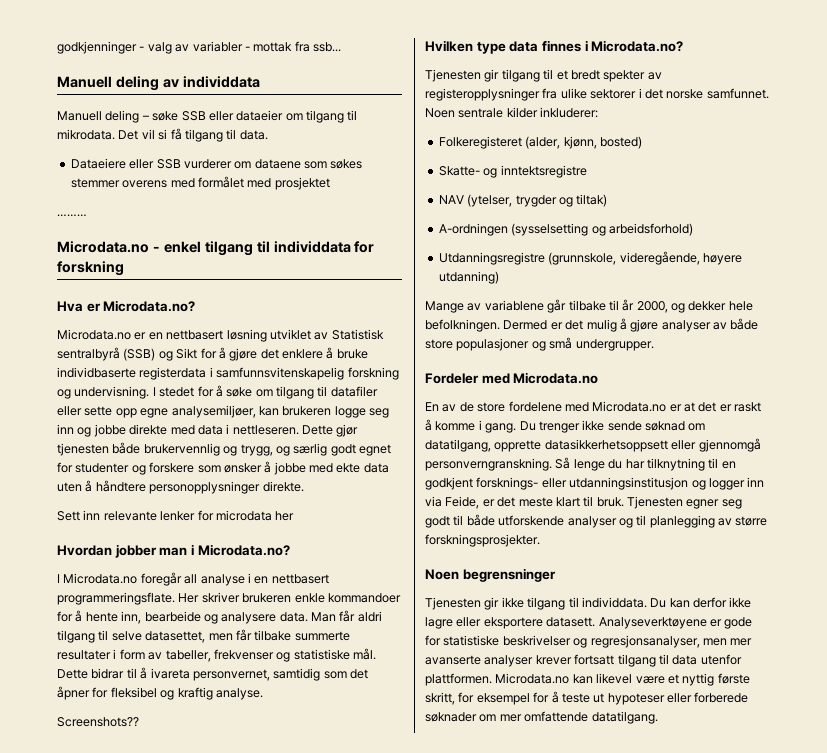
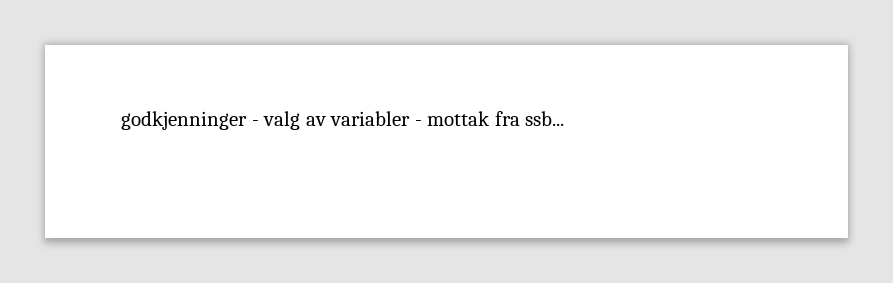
[57,76,260,91] [57,110,358,123] [57,128,268,142] [70,158,363,169] [70,176,330,190] [57,214,87,217] [57,241,375,256] [57,261,124,276] [57,300,196,312] [57,329,384,342] [57,347,368,361] [57,367,399,380] [57,385,378,399] [57,405,389,418] [57,424,359,437] [57,442,391,456] [57,461,389,475] [57,480,304,494] [57,510,295,521] [57,544,290,558] [57,572,329,586] [57,592,401,605] [57,610,382,624] [57,629,350,643] [57,648,376,662] [57,667,368,681] [57,686,263,700] [57,717,139,727] [425,40,684,54] [425,69,662,82] [425,88,769,101] [425,107,599,118] [438,136,642,149] [438,165,587,178] [438,194,608,207] [438,223,693,236] [438,251,742,265] [438,271,499,284] [425,299,753,313] [425,318,759,332] [425,337,654,351] [425,372,599,384] [425,401,762,412] [425,419,706,433] [425,438,761,452] [425,457,736,471] [425,477,765,490] [425,496,742,509] [425,514,768,528] [425,534,540,547] [425,568,556,582] [425,597,752,610] [425,617,753,629] [425,635,753,648] [425,654,742,667] [425,673,750,686] [425,691,749,705] [425,711,658,724] // Manuell deling av individdata // Manuell deling – søke SSB eller dataeier om tilgang til mikrodata. Det vil si få tilgang til data. // Dataeiere eller SSB vurderer om dataene som søkes stemmer overens med formålet med prosjektet // ……… // Microdata.no - enkel tilgang til individdata for forskning // Hva er Microdata.no? // Microdata.no er en nettbasert løsning utviklet av Statistisk sentralbyrå (SSB) og Sikt for å gjøre det enklere å bruke individbaserte registerdata i samfunnsvitenskapelig forskning og undervisning. I stedet for å søke om tilgang til datafiler eller sette opp egne analysemiljøer, kan brukeren logge seg inn og jobbe direkte med data i nettleseren. Dette gjør tjenesten både brukervennlig og trygg, og særlig godt egnet for studenter og forskere som ønsker å jobbe med ekte data uten å håndtere personopplysninger direkte. // Sett inn relevante lenker for microdata her // Hvordan jobber man i Microdata.no? // I Microdata.no foregår all analyse i en nettbasert programmeringsflate. Her skriver brukeren enkle kommandoer for å hente inn, bearbeide og analysere data. Man får aldri tilgang til selve datasettet, men får tilbake summerte resultater i form av tabeller, frekvenser og statistiske mål. Dette bidrar til å ivareta personvernet, samtidig som det åpner for fleksibel og kraftig analyse. // Screenshots?? // Hvilken type data finnes i Microdata.no? // Tjenesten gir tilgang til et bredt spekter av registeropplysninger fra ulike sektorer i det norske samfunnet. Noen sentrale kilder inkluderer: // Folkeregisteret (alder, kjønn, bosted) // Skatte- og inntektsregistre // NAV (ytelser, trygder og tiltak) // A-ordningen (sysselsetting og arbeidsforhold) // Utdanningsregistre (grunnskole, videregående, høyere utdanning) // Mange av variablene går tilbake til år 2000, og dekker hele befolkningen. Dermed er det mulig å gjøre analyser av både store populasjoner og små undergrupper. // Fordeler med Microdata.no // En av de store fordelene med Microdata.no er at det er raskt å komme i gang. Du trenger ikke sende søknad om datatilgang, opprette datasikkerhetsoppsett eller gjennomgå personverngranskning. Så lenge du har tilknytning til en godkjent forsknings- eller utdanningsinstitusjon og logger inn via Feide, er det meste klart til bruk. Tjenesten egner seg godt til både utforskende analyser og til planlegging av større forskningsprosjekter. // Noen begrensninger // Tjenesten gir ikke tilgang til individdata. Du kan derfor ikke lagre eller eksportere datasett. Analyseverktøyene er gode for statistiske beskrivelser og regresjonsanalyser, men mer avanserte analyser krever fortsatt tilgang til data utenfor plattformen. Microdata.no kan likevel være et nyttig første skritt, for eksempel for å teste ut hypoteser eller forberede søknader om mer omfattende datatilgang. -> (565, 118) none

